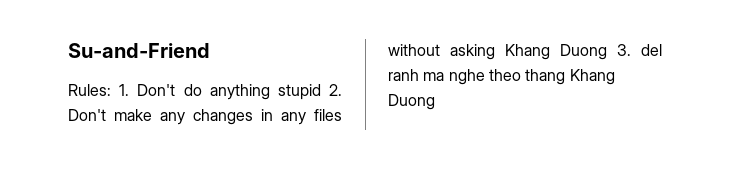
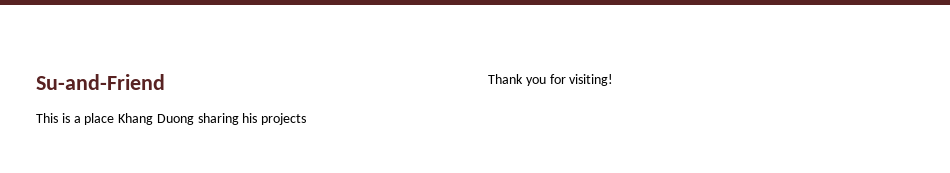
[68,84,342,100] [68,109,342,125] [388,44,662,60] [388,69,615,85] [388,94,435,110] Rules: 1. Don't do anything stupid 2. Don't make any changes in any files without asking Khang Duong 3. del ranh ma nghe theo thang Khang Duong -> [36,113,307,125] [488,74,614,86] This is a place Khang Duong sharing his projects // Thank you for visiting!

